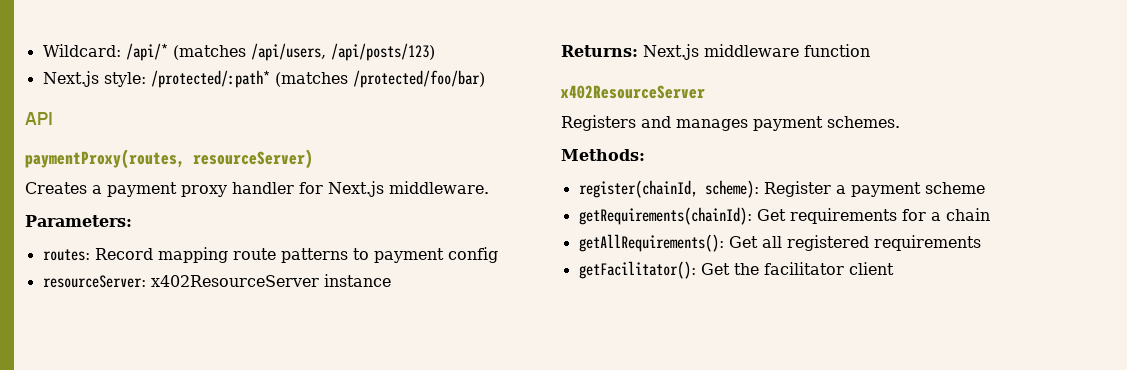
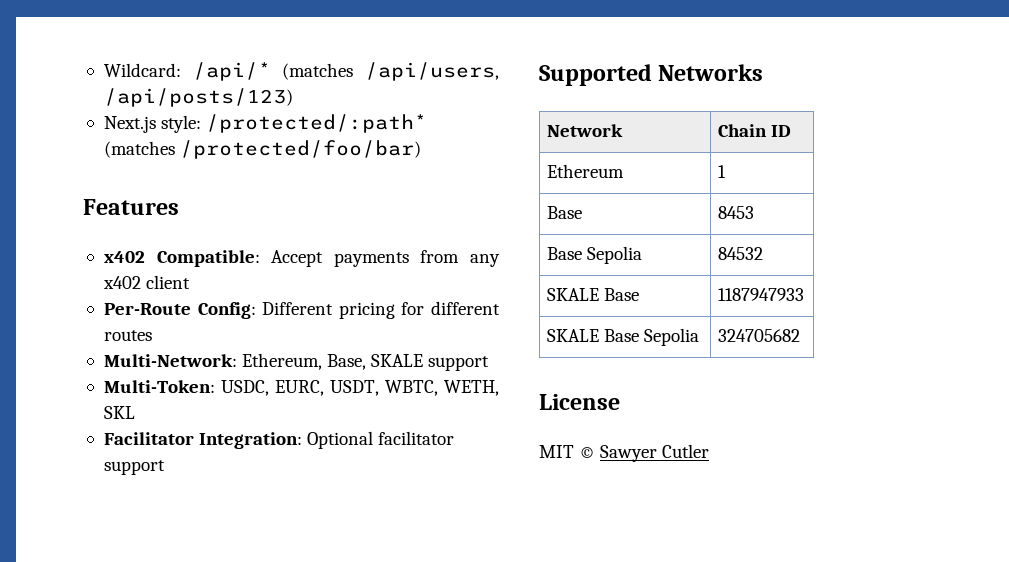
[25,112,53,125] [25,149,313,169] [25,181,489,197] [25,215,132,227] [42,247,498,263] [42,274,391,288] [561,44,870,60] [560,85,705,99] [561,115,900,131] [561,149,645,161] [578,180,985,198] [578,207,990,225] [578,234,981,252] [578,261,894,279] API // paymentProxy(routes, resourceServer) // Creates a payment proxy handler for Next.js middleware. // Parameters: // routes: Record mapping route patterns to payment config // resourceServer: x402ResourceServer instance // Returns: Next.js middleware function // x402ResourceServer // Registers and manages payment schemes. // Methods: // register(chainId, scheme): Register a payment scheme // getRequirements(chainId): Get requirements for a chain // getAllRequirements(): Get all registered requirements // getFacilitator(): Get the facilitator client -> [83,199,179,215] [103,250,500,267] [102,275,191,289] [103,301,500,319] [103,330,152,341] [103,353,490,371] [103,380,499,396] [103,406,135,419] [103,431,455,449] [103,460,165,475] [539,64,764,86] [546,124,623,137] [717,124,791,137] [546,164,624,178] [717,165,726,178] [546,206,582,219] [717,206,754,219] [546,246,642,264] [717,247,763,260] [546,288,639,301] [717,288,804,301] [546,328,699,346] [717,329,800,342] [539,394,620,410] [539,444,710,462] Features // x402 Compatible: Accept payments from any x402 client // Per-Route Config: Different pricing for different routes // Multi-Network: Ethereum, Base, SKALE support // Multi-Token: USDC, EURC, USDT, WBTC, WETH, SKL // Facilitator Integration: Optional facilitator support // Supported Networks // Network | Chain ID // Ethereum | 1 // Base | 8453 // Base Sepolia | 84532 // SKALE Base | 1187947933 // SKALE Base Sepolia | 324705682 // License // MIT © Sawyer Cutler

